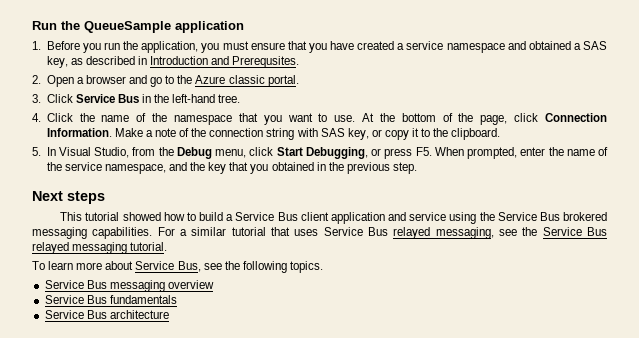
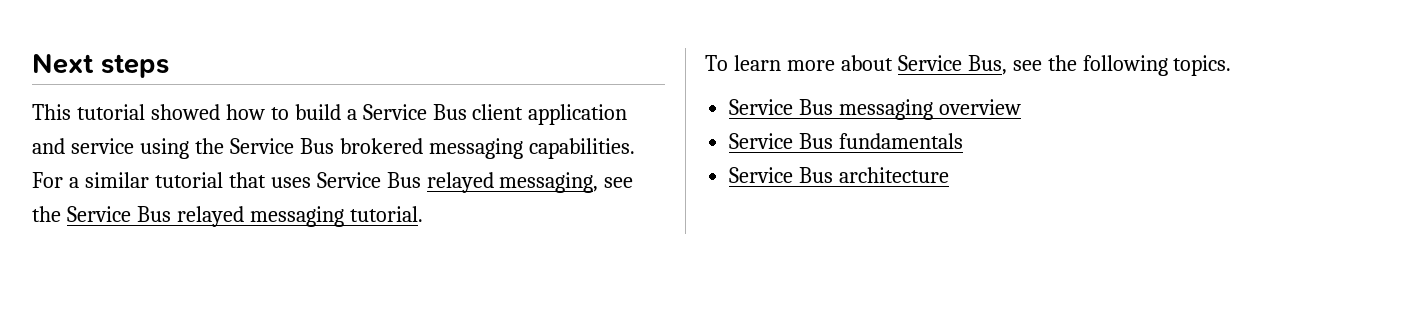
[32,21,244,33] [32,41,607,53] [46,56,300,68] [32,75,299,87] [32,94,241,103] [32,113,607,125] [46,128,501,140] [32,147,608,159] [46,162,418,174] Run the QueueSample application // 1. Before you run the application, you must ensure that you have created a service namespace and obtained a SAS key, as described in Introduction and Prerequsites. // 2. Open a browser and go to the Azure classic portal. // 3. Click Service Bus in the left-hand tree. // 4. Click the name of the namespace that you want to use. At the bottom of the page, click Connection Information. Make a note of the connection string with SAS key, or copy it to the clipboard. // 5. In Visual Studio, from the Debug menu, click Start Debugging, or press F5. When prompted, enter the name of the service namespace, and the key that you obtained in the previous step. // -> (32, 63) none

